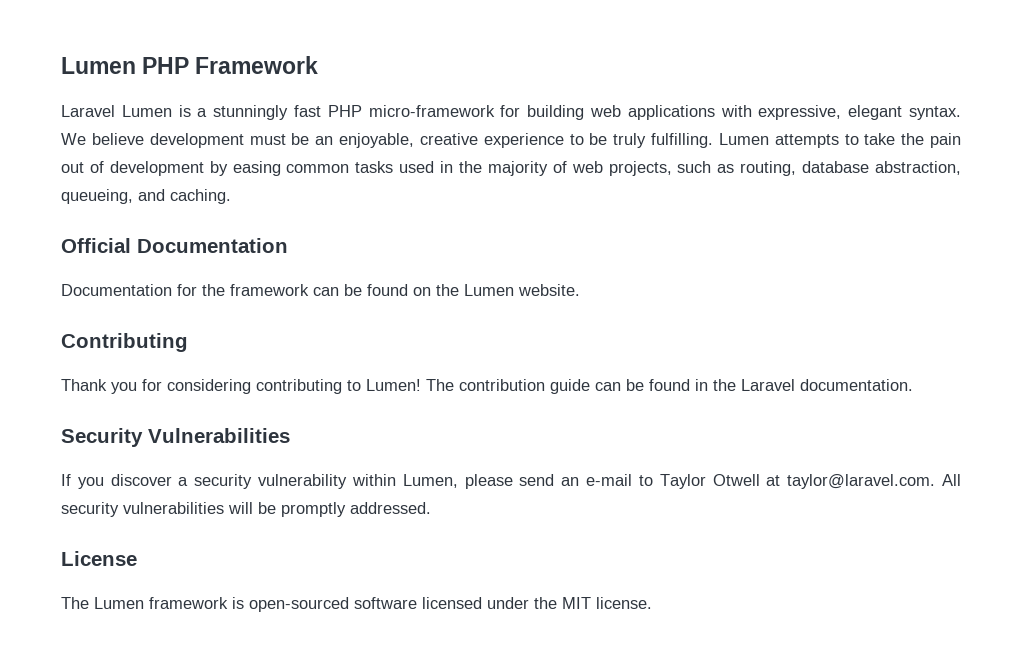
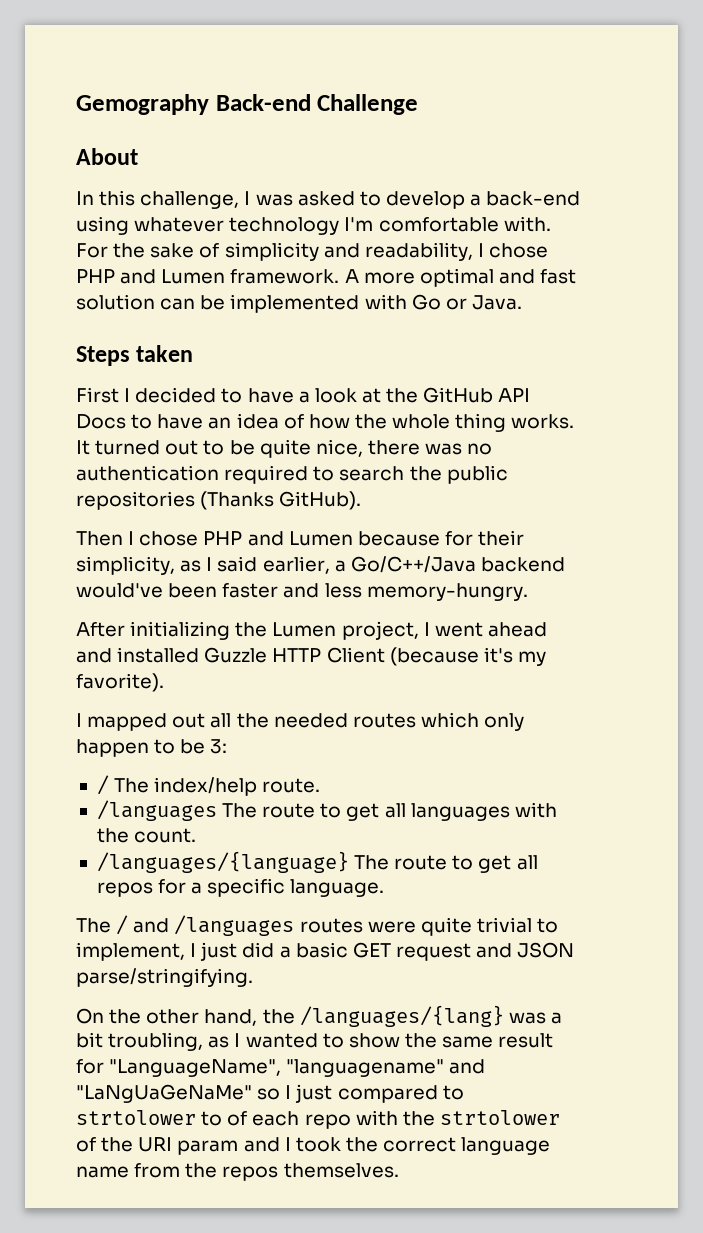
[61,56,319,74] [61,105,961,120] [61,133,962,148] [61,161,962,176] [61,189,231,204] [61,238,288,253] [61,284,580,296] [61,333,188,352] [61,379,913,394] [61,428,290,447] [61,474,962,489] [61,502,431,517] [61,551,137,566] [61,597,652,612] Lumen PHP Framework // Laravel Lumen is a stunningly fast PHP micro-framework for building web applications with expressive, elegant syntax. We believe development must be an enjoyable, creative experience to be truly fulfilling. Lumen attempts to take the pain out of development by easing common tasks used in the majority of web projects, such as routing, database abstraction, queueing, and caching. // Official Documentation // Documentation for the framework can be found on the Lumen website. // Contributing // Thank you for considering contributing to Lumen! The contribution guide can be found in the Laravel documentation. // Security Vulnerabilities // If you discover a security vulnerability within Lumen, please send an e-mail to Taylor Otwell at taylor@laravel.com. All security vulnerabilities will be promptly addressed. // License // The Lumen framework is open-sourced software licensed under the MIT license. -> [76,94,419,115] [76,148,138,165] [76,190,581,209] [76,216,551,235] [76,242,549,261] [76,268,577,287] [76,294,522,313] [76,345,194,366] [76,387,531,403] [76,413,575,432] [76,439,493,458] [76,465,508,484] [76,491,362,510] [76,530,525,546] [76,556,565,575] [76,583,528,601] [76,621,547,640] [76,647,546,666] [76,673,164,692] [76,712,525,731] [76,739,228,757] [96,775,321,796] [96,800,557,821] [96,828,197,843] [96,851,538,873] [96,878,385,897] [76,915,559,936] [76,942,575,961] [76,968,253,987] [76,1005,562,1027] [76,1032,554,1051] [76,1059,486,1077] [76,1084,464,1103] [76,1110,560,1129] [76,1137,551,1155] [76,1163,399,1181] Gemography Back-end Challenge // About // In this challenge, I was asked to develop a back-end using whatever technology I'm comfortable with. For the sake of simplicity and readability, I chose PHP and Lumen framework. A more optimal and fast solution can be implemented with Go or Java. // Steps taken // First I decided to have a look at the GitHub API Docs to have an idea of how the whole thing works. It turned out to be quite nice, there was no authentication required to search the public repositories (Thanks GitHub). // Then I chose PHP and Lumen because for their simplicity, as I said earlier, a Go/C++/Java backend would've been faster and less memory-hungry. // After initializing the Lumen project, I went ahead and installed Guzzle HTTP Client (because it's my favorite). // I mapped out all the needed routes which only happen to be 3: // / The index/help route. // /languages The route to get all languages with the count. // /languages/{language} The route to get all repos for a specific language. // The / and /languages routes were quite trivial to implement, I just did a basic GET request and JSON parse/stringifying. // On the other hand, the /languages/{lang} was a bit troubling, as I wanted to show the same result for "LanguageName", "languagename" and "LaNgUaGeNaMe" so I just compared to strtolower to of each repo with the strtolower of the URI param and I took the correct language name from the repos themselves.

